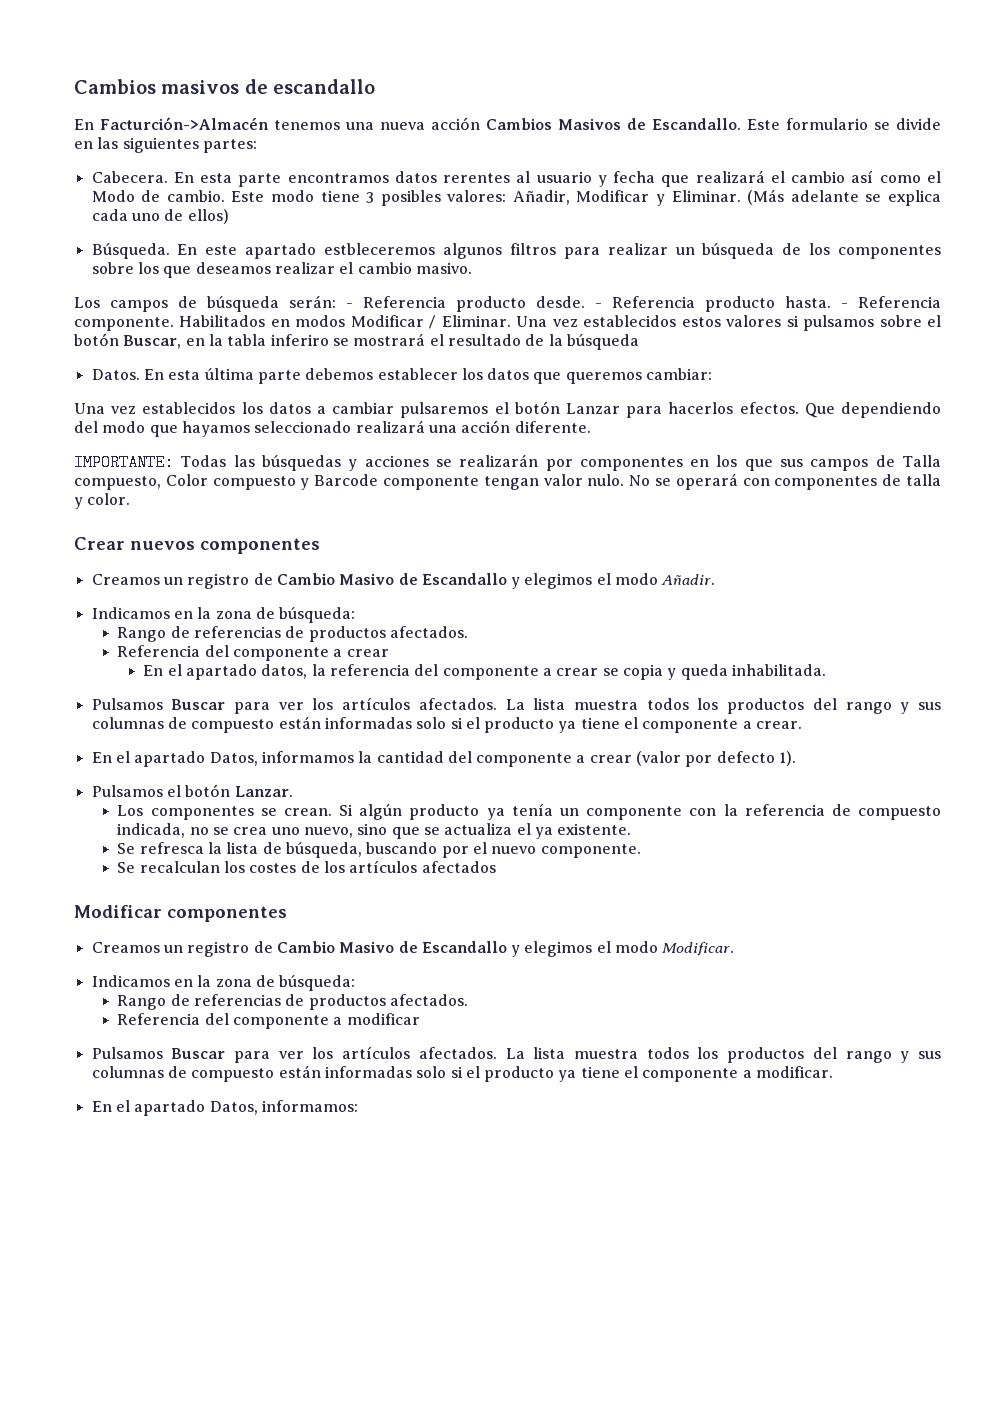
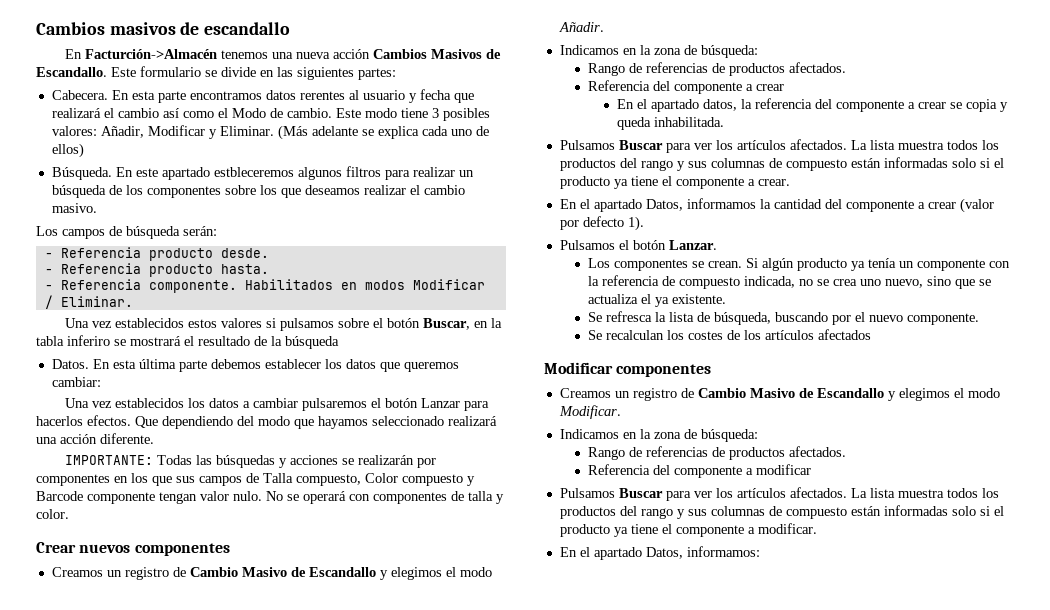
(336, 301) none -> (217, 231) //
(585, 302) none -> (269, 253) //
(831, 302) none -> (269, 269) //
(511, 321) none -> (133, 301) //

